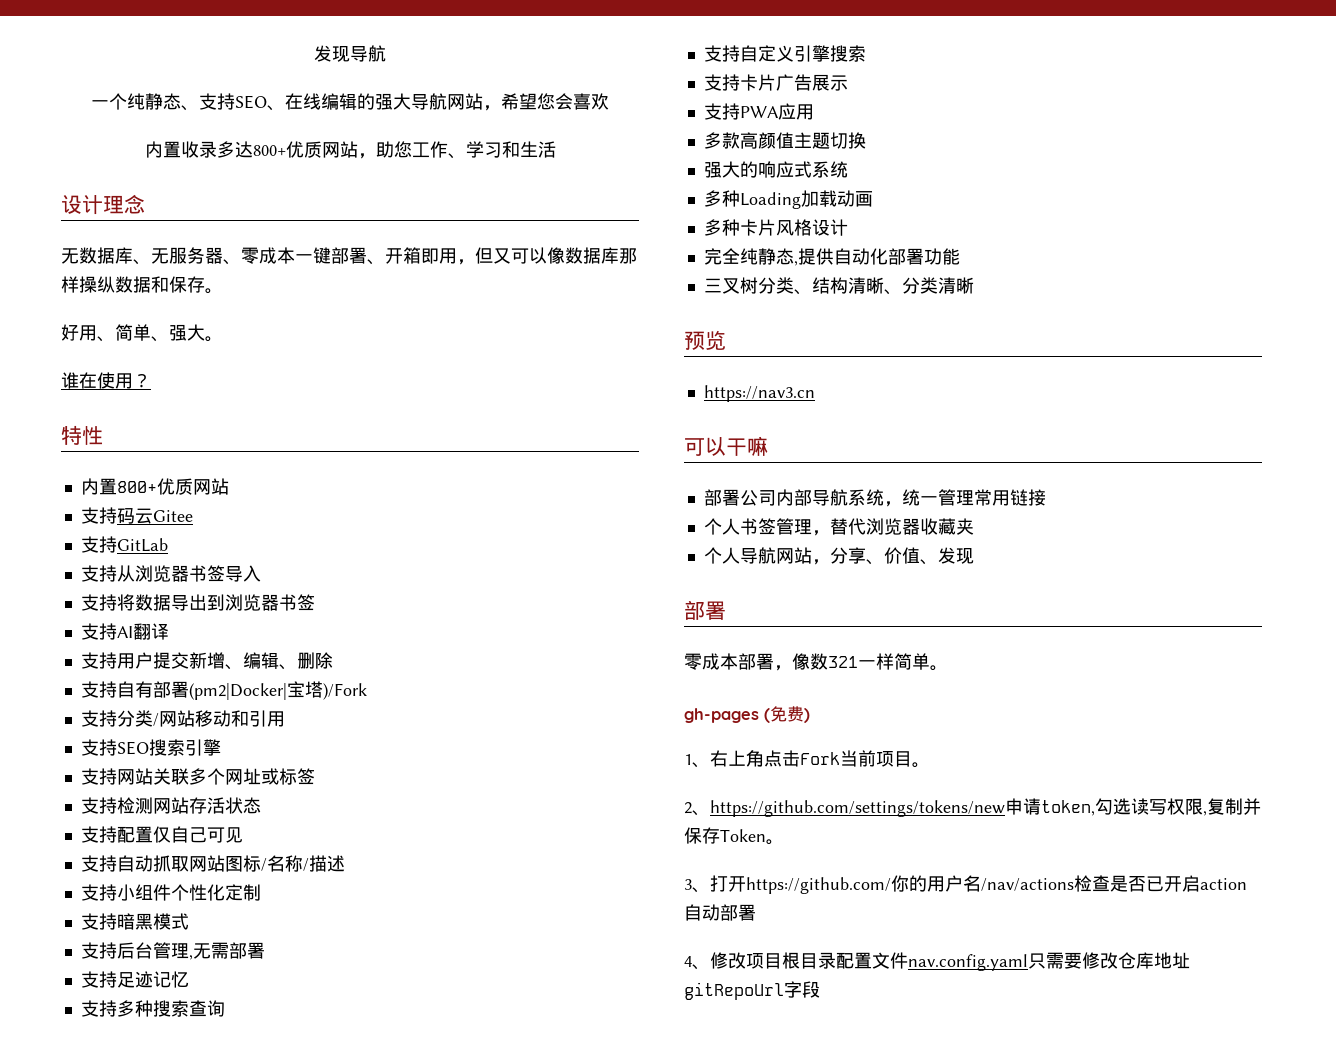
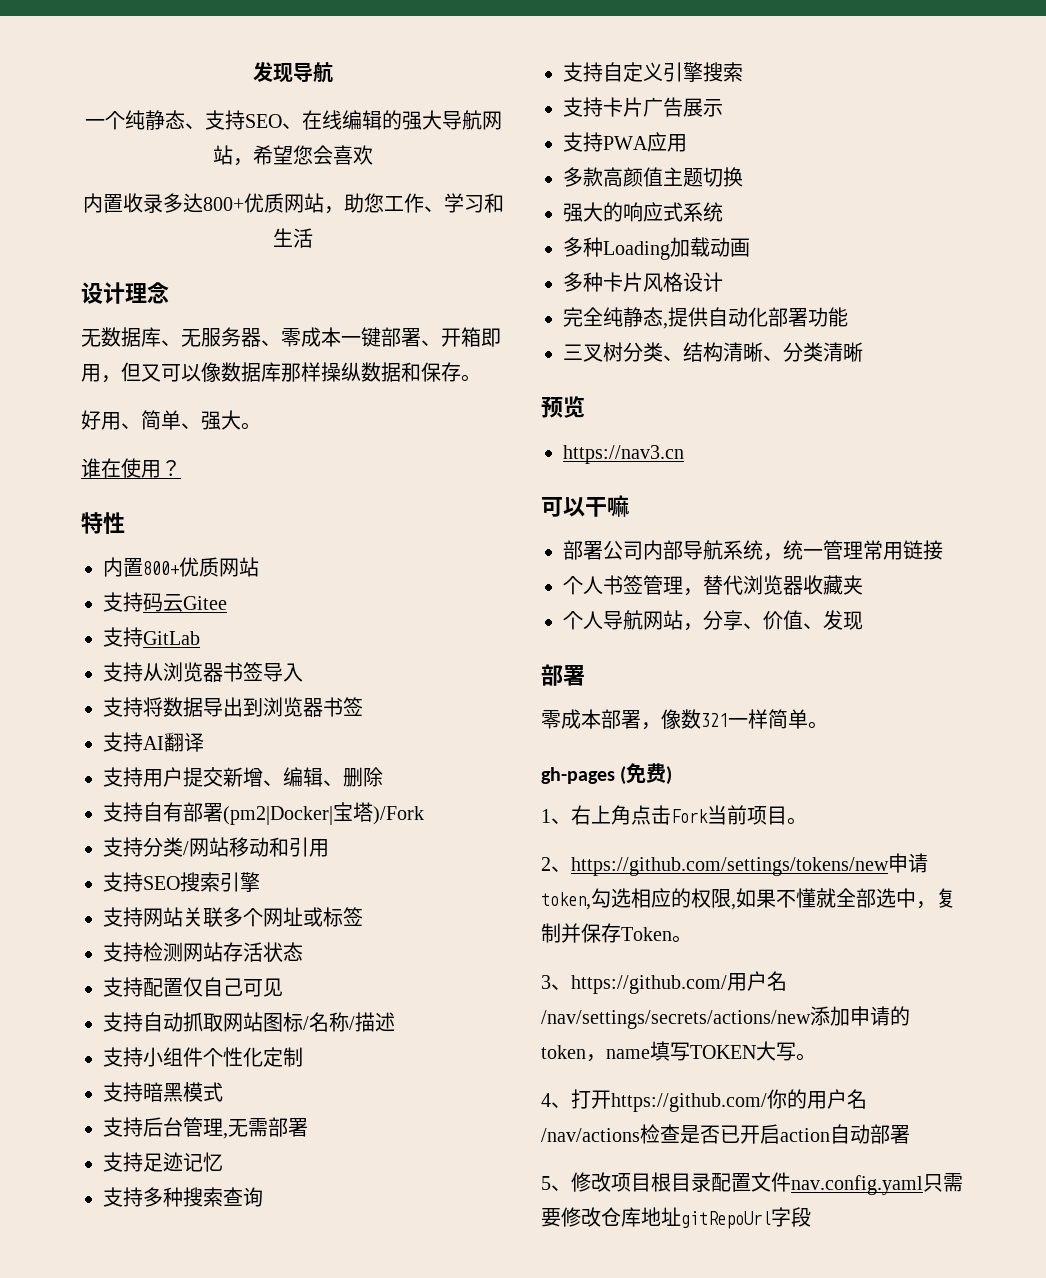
[1131,798,1167,815] 读写 -> [631,888,691,908] 相应的
(1207, 813) none -> [736,888,936,909] 如果不懂就全部选中，
(710, 890) none -> [571,971,787,994] [541,1006,910,1029] [541,1041,816,1062] [541,1093,571,1108] https://github.com/用户名/nav/settings/secrets/actions/new添加申请的token，name填写TOKEN大写。 // 4、
[684,956,692,967] 4 -> [541,1176,551,1190] 5

